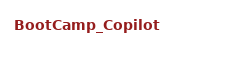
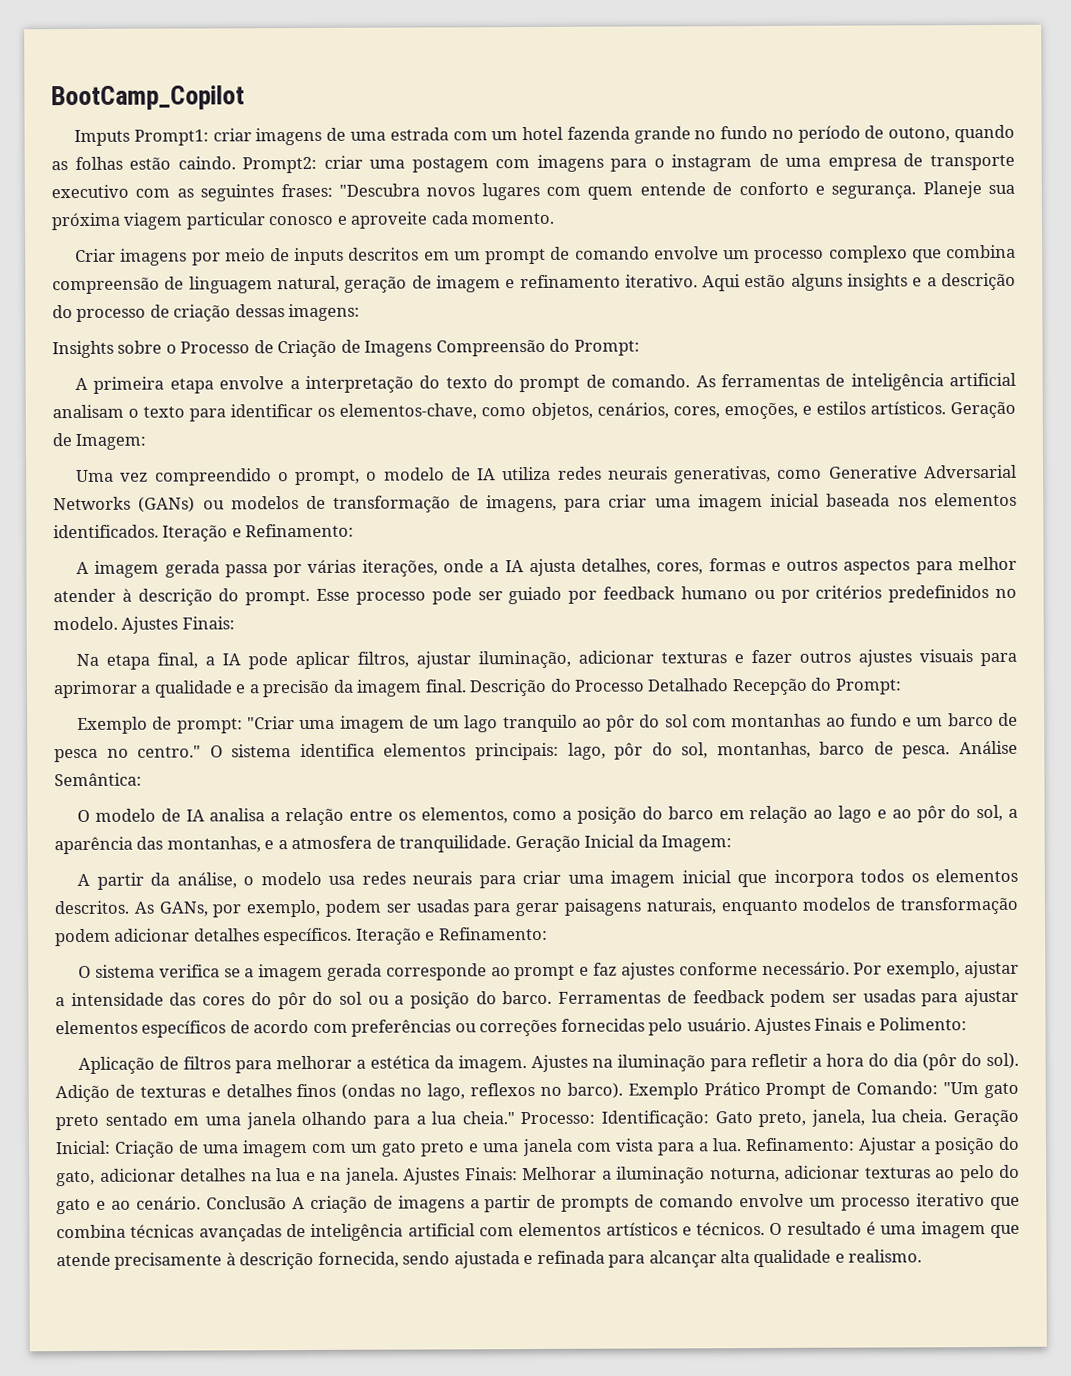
(160, 26) none -> [74,124,1015,147] [51,153,1015,174] [51,181,1015,202] [51,211,555,231] [75,244,1017,266] [52,272,1016,295] [52,303,361,322] [52,338,640,359] [75,372,1017,394] [52,401,1017,422] [52,433,147,451] [76,464,1018,486] [53,492,1017,513] [53,523,355,542] [76,556,1017,578] [53,585,1018,606] [53,616,235,634] [76,649,1017,670] [53,677,902,699] [77,712,1018,735] [54,740,1018,763] [54,772,142,787] [77,804,1019,826] [54,834,733,855] [77,868,1019,890] [54,896,1018,918] [55,926,548,947] [78,960,1020,982] [55,988,1020,1010] [55,1017,968,1038] [78,1052,1019,1074] [55,1081,1020,1103] [55,1109,1019,1131] [55,1136,1020,1158] [56,1164,1020,1187] [56,1193,1020,1215] [56,1221,1020,1242] [56,1249,923,1270] // Imputs Prompt1: criar imagens de uma estrada com um hotel fazenda grande no fundo no período de outono, quando as folhas estão caindo. Prompt2: criar uma postagem com imagens para o instagram de uma empresa de transporte executivo com as seguintes frases: "Descubra novos lugares com quem entende de conforto e segurança. Planeje sua próxima viagem particular conosco e aproveite cada momento. // Criar imagens por meio de inputs descritos em um prompt de comando envolve um processo complexo que combina compreensão de linguagem natural, geração de imagem e refinamento iterativo. Aqui estão alguns insights e a descrição do processo de criação dessas imagens: // Insights sobre o Processo de Criação de Imagens Compreensão do Prompt: // A primeira etapa envolve a interpretação do texto do prompt de comando. As ferramentas de inteligência artificial analisam o texto para identificar os elementos-chave, como objetos, cenários, cores, emoções, e estilos artísticos. Geração de Imagem: // Uma vez compreendido o prompt, o modelo de IA utiliza redes neurais generativas, como Generative Adversarial Networks (GANs) ou modelos de transformação de imagens, para criar uma imagem inicial baseada nos elementos identificados. Iteração e Refinamento: // A imagem gerada passa por várias iterações, onde a IA ajusta detalhes, cores, formas e outros aspectos para melhor atender à descrição do prompt. Esse processo pode ser guiado por feedback humano ou por critérios predefinidos no modelo. Ajustes Finais: // Na etapa final, a IA pode aplicar filtros, ajustar iluminação, adicionar texturas e fazer outros ajustes visuais para aprimorar a qualidade e a precisão da imagem final. Descrição do Processo Detalhado Recepção do Prompt: // Exemplo de prompt: "Criar uma imagem de um lago tranquilo ao pôr do sol com montanhas ao fundo e um barco de pesca no centro." O sistema identifica elementos principais: lago, pôr do sol, montanhas, barco de pesca. Análise Semântica: // O modelo de IA analisa a relação entre os elementos, como a posição do barco em relação ao lago e ao pôr do sol, a aparência das montanhas, e a atmosfera de tranquilidade. Geração Inicial da Imagem: // A partir da análise, o modelo usa redes neurais para criar uma imagem inicial que incorpora todos os elementos descritos. As GANs, por exemplo, podem ser usadas para gerar paisagens naturais, enquanto modelos de transformação podem adicionar detalhes específicos. Iteração e Refinamento: // O sistema verifica se a imagem gerada corresponde ao prompt e faz ajustes conforme necessário. Por exemplo, ajustar a intensidade das cores do pôr do sol ou a posição do barco. Ferramentas de feedback podem ser usadas para ajustar elementos específicos de acordo com preferências ou correções fornecidas pelo usuário. Ajustes Finais e Polimento: // Aplicação de filtros para melhorar a estética da imagem. Ajustes na iluminação para refletir a hora do dia (pôr do sol). Adição de texturas e detalhes finos (ondas no lago, reflexos no barco). Exemplo Prático Prompt de Comando: "Um gato preto sentado em uma janela olhando para a lua cheia." Processo: Identificação: Gato preto, janela, lua cheia. Geração Inicial: Criação de uma imagem com um gato preto e uma janela com vista para a lua. Refinamento: Ajustar a posição do gato, adicionar detalhes na lua e na janela. Ajustes Finais: Melhorar a iluminação noturna, adicionar texturas ao pelo do gato e ao cenário. Conclusão A criação de imagens a partir de prompts de comando envolve um processo iterativo que combina técnicas avançadas de inteligência artificial com elementos artísticos e técnicos. O resultado é uma imagem que atende precisamente à descrição fornecida, sendo ajustada e refinada para alcançar alta qualidade e realismo.

